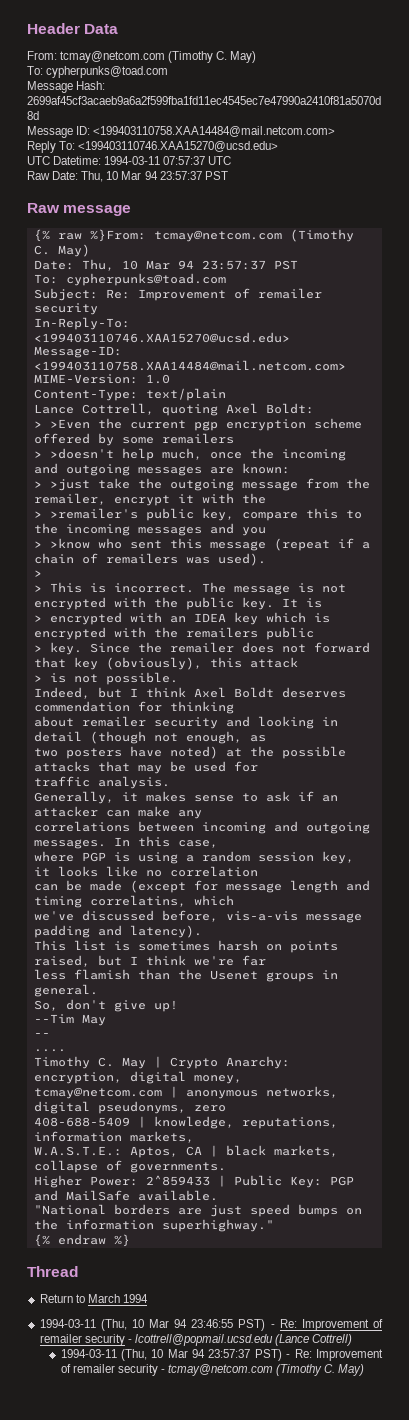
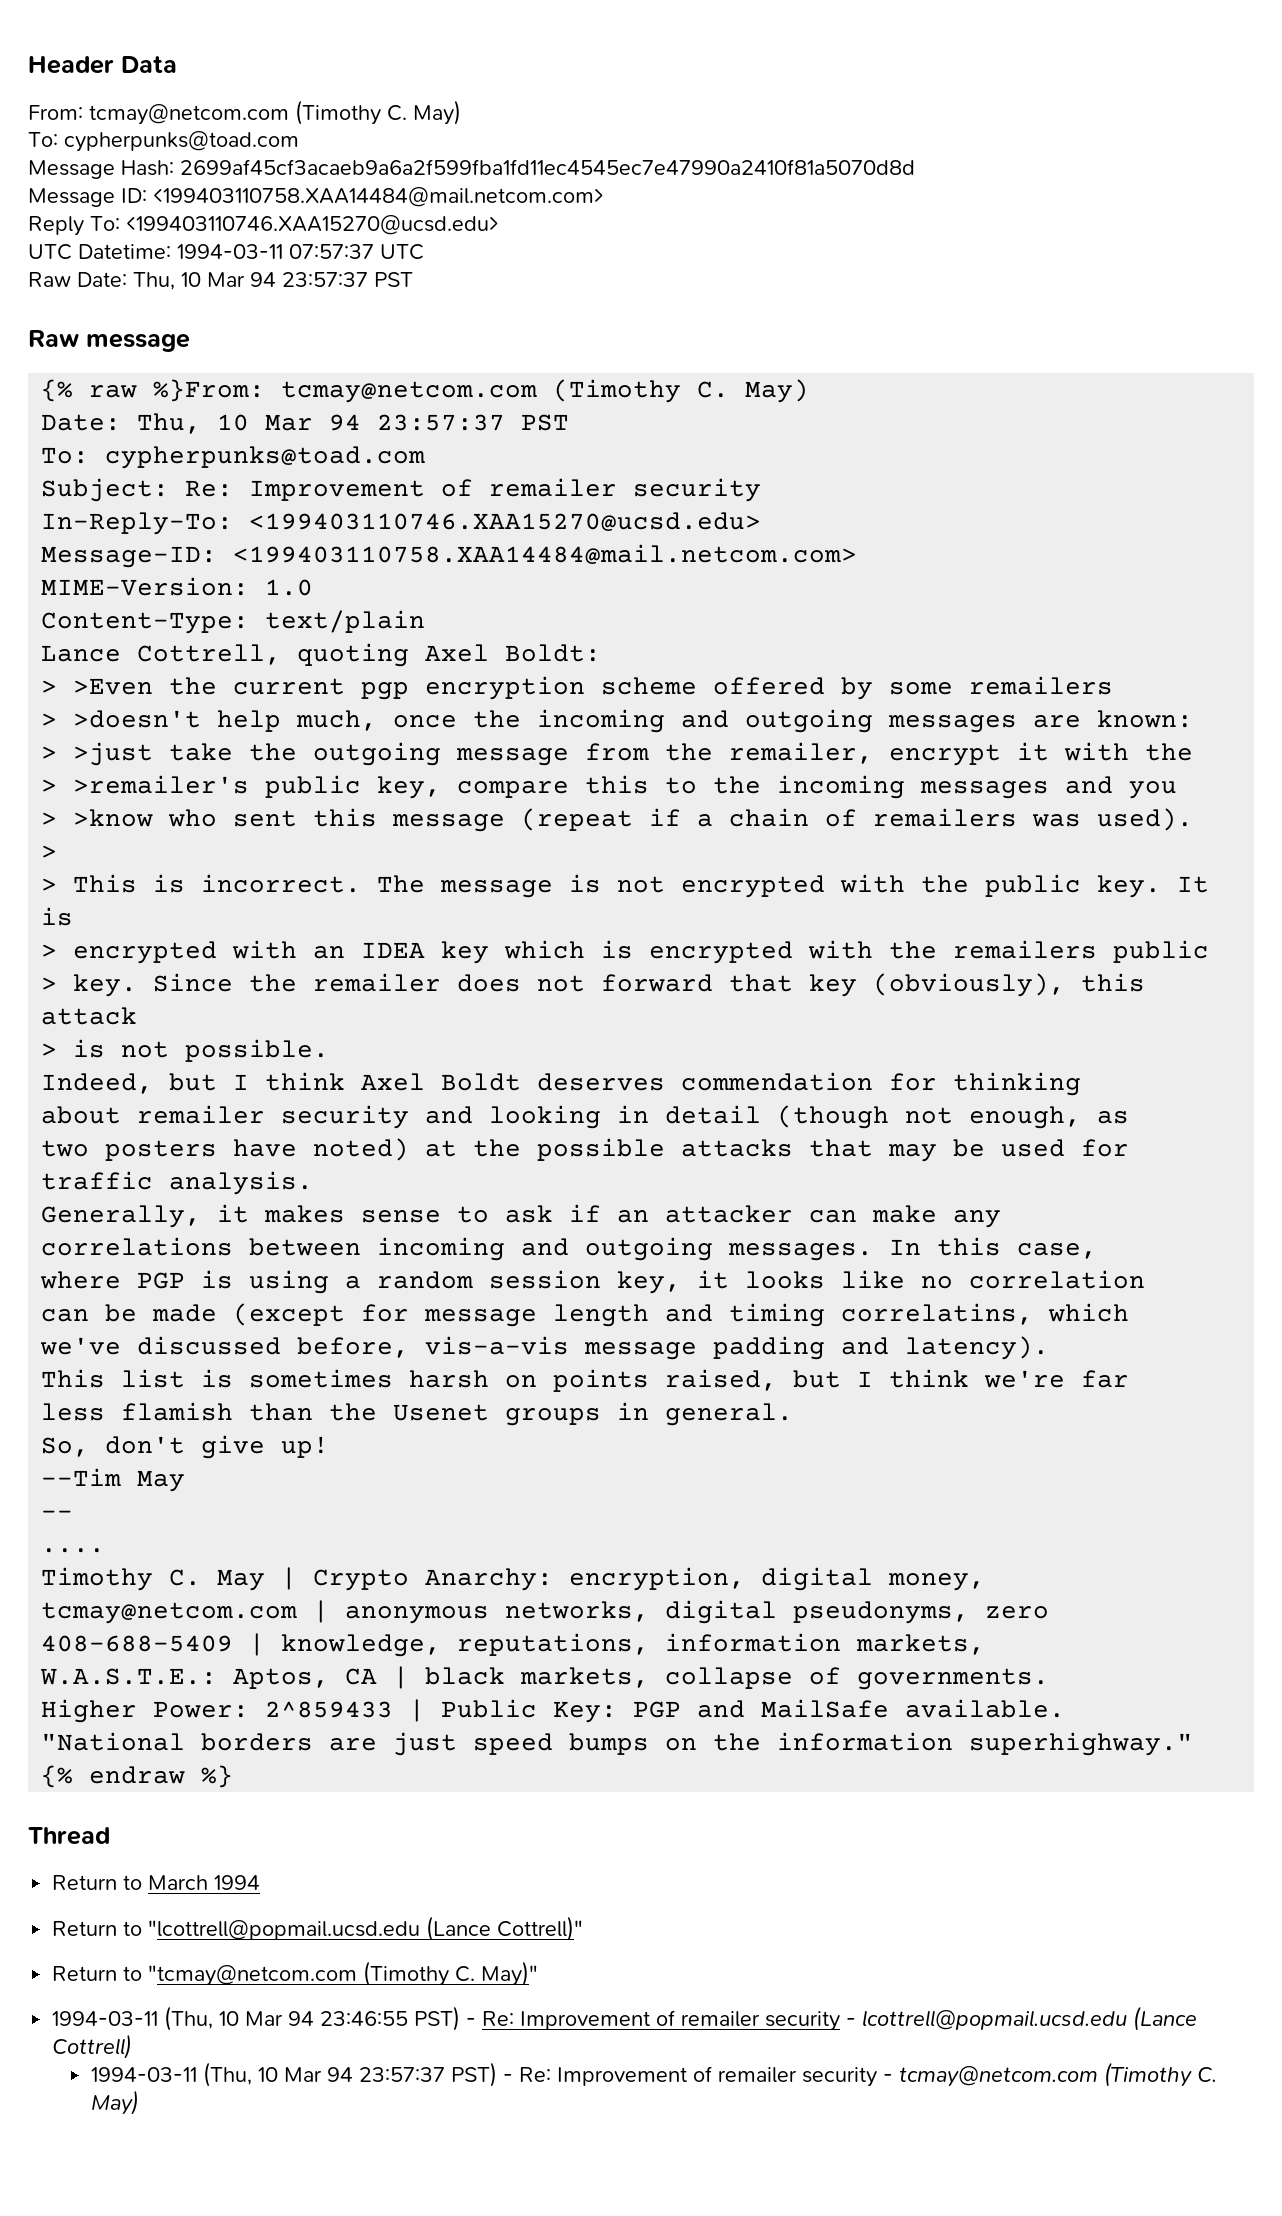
(148, 1298) none -> [52,1916,584,1941] [52,1961,539,1986] // Return to "lcottrell@popmail.ucsd.edu (Lance Cottrell)" // Return to "tcmay@netcom.com (Timothy C. May)"

